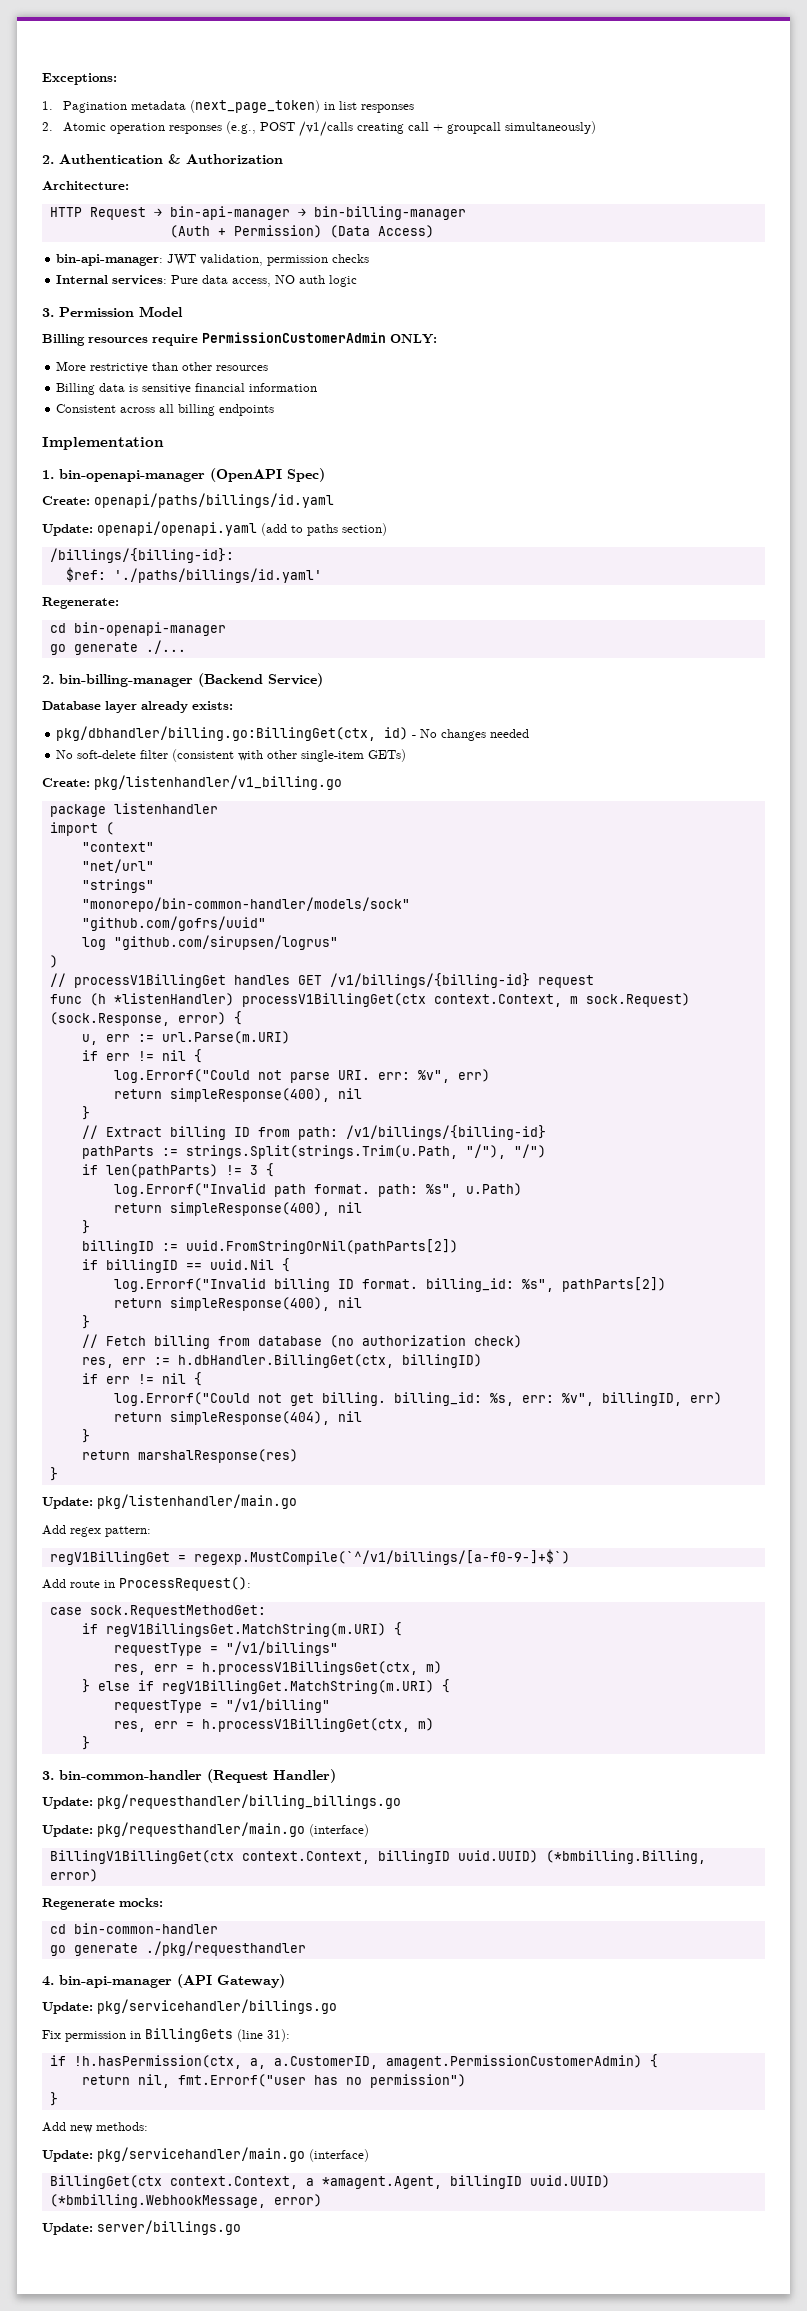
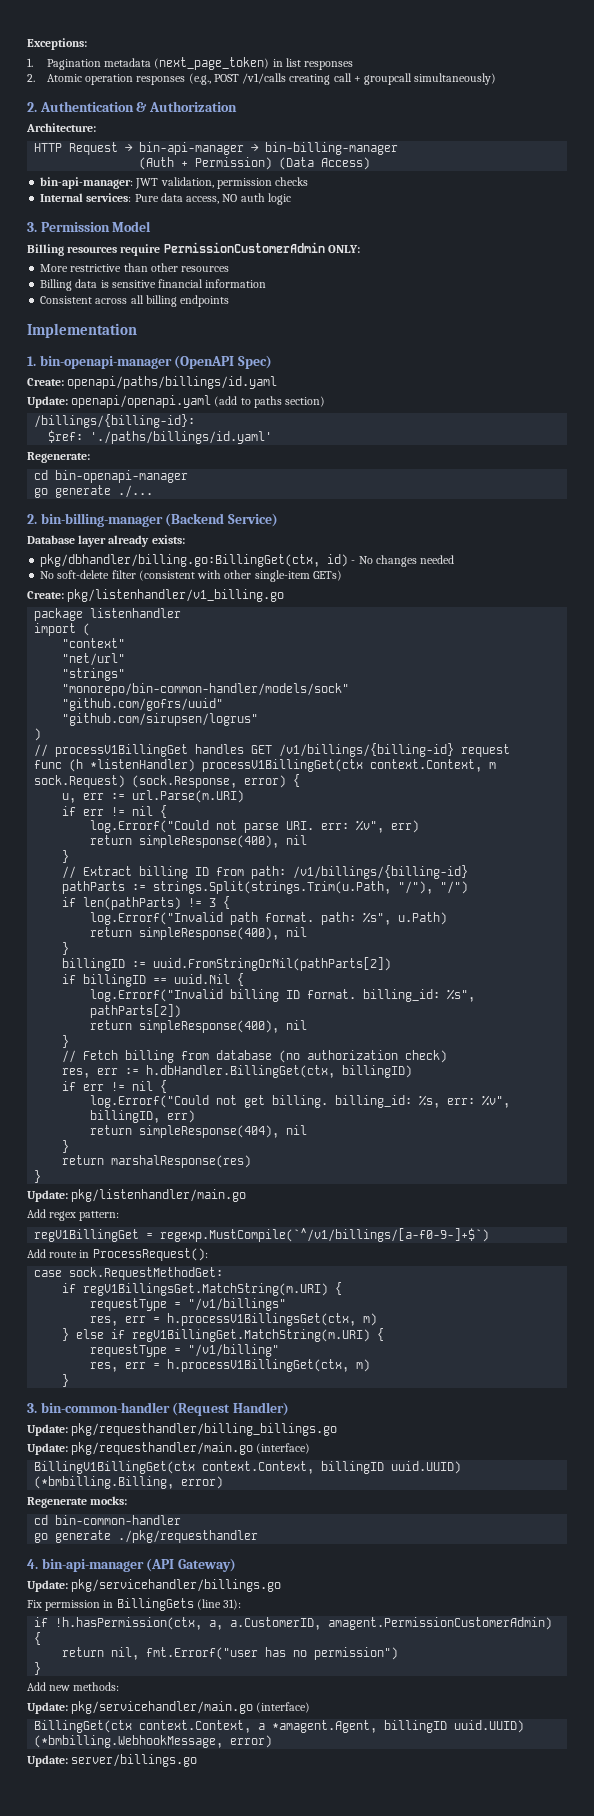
[81,937,106,950] log -> (224, 704) none

